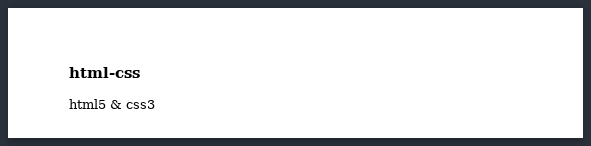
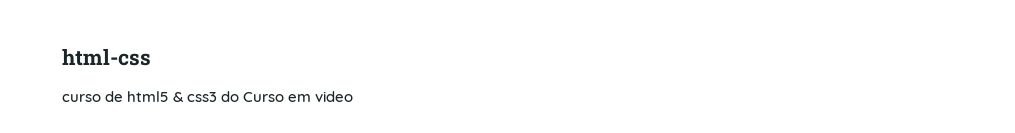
(140, 72) none -> [62,91,124,102] curso de
(155, 104) none -> [221,91,354,102] do Curso em video

